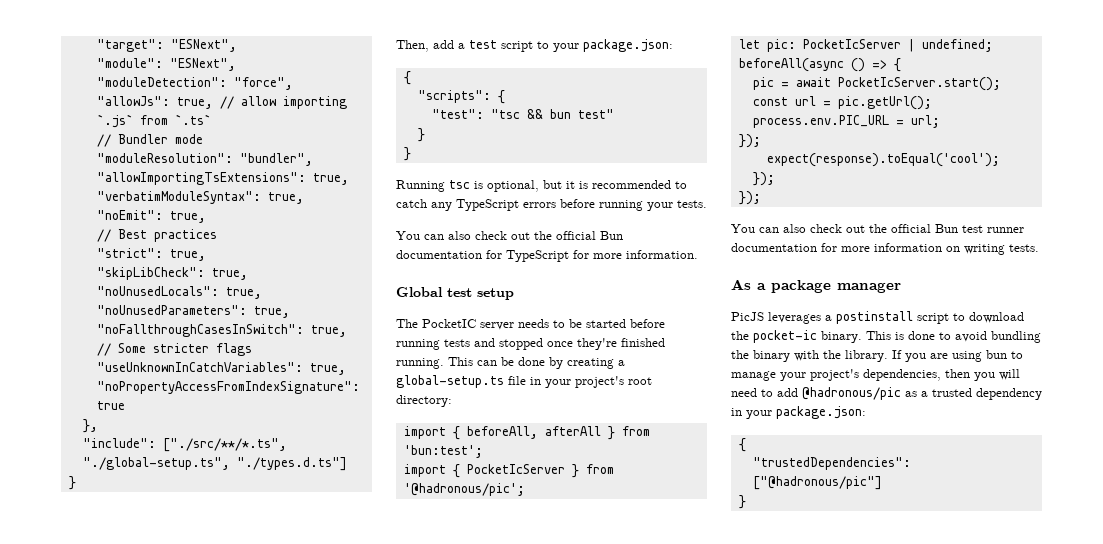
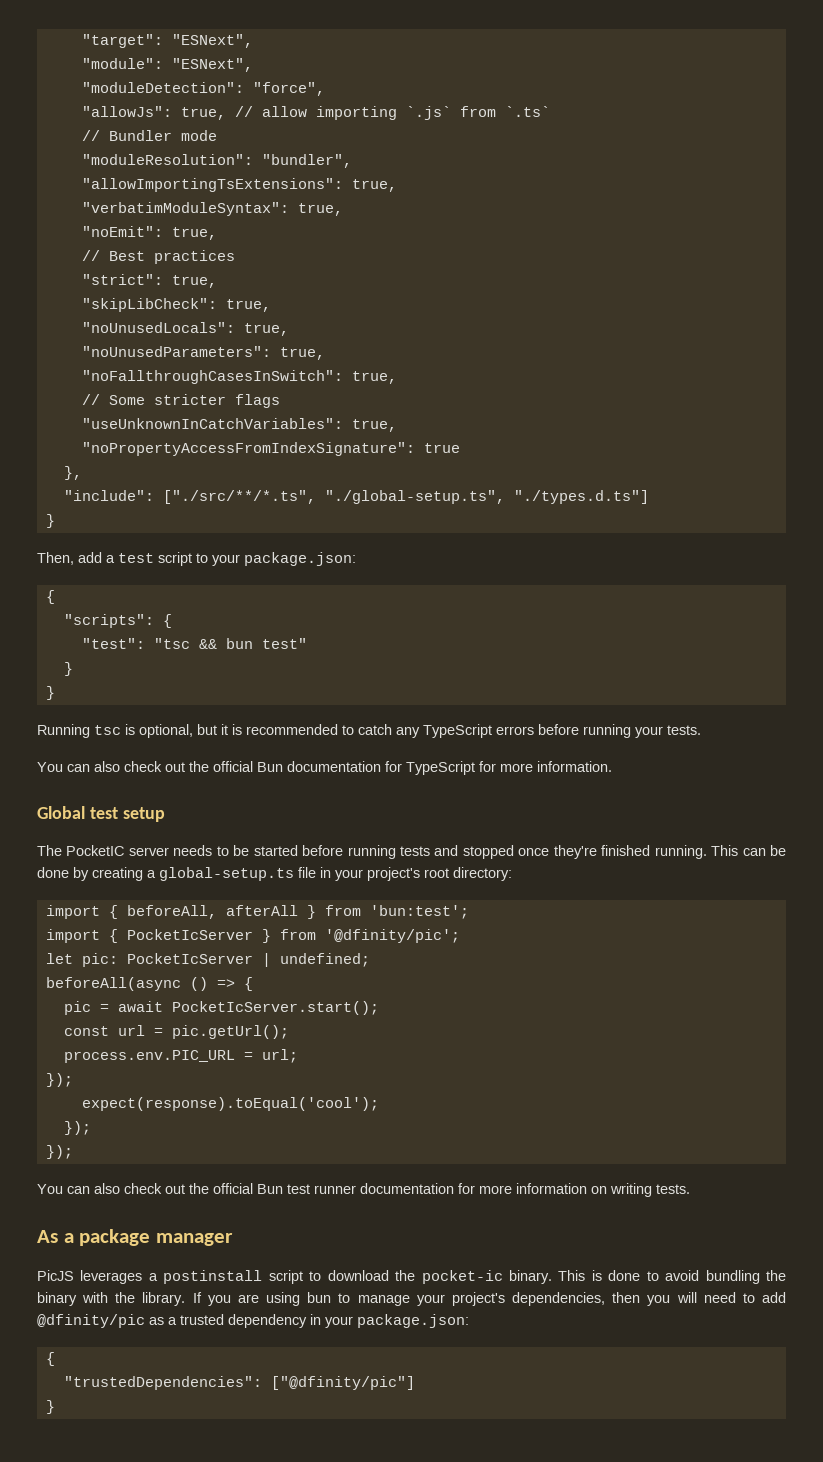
[403,483,525,496] '@hadronous/pic'; -> [324,929,460,943] '@dfinity/pic';
[802,387,901,400] @hadronous/pic -> [37,1314,145,1328] @dfinity/pic
[752,476,882,490] ["@hadronous/pic"] -> [270,1376,415,1390] ["@dfinity/pic"]

